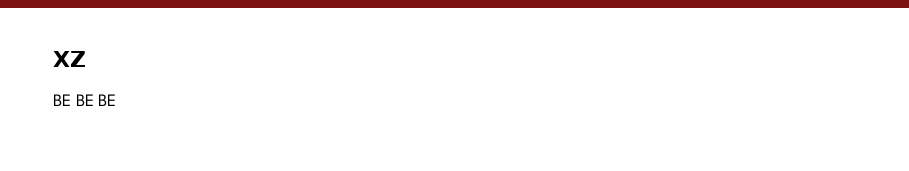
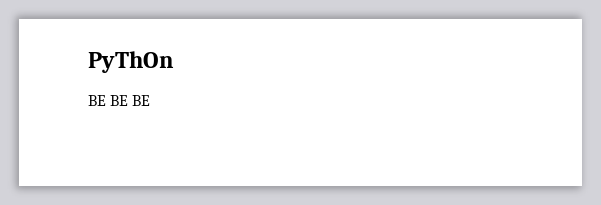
[53,51,86,67] XZ -> [88,51,174,73] PyThOn

